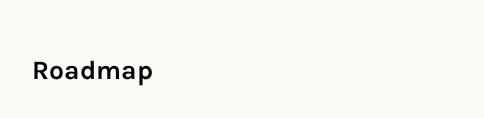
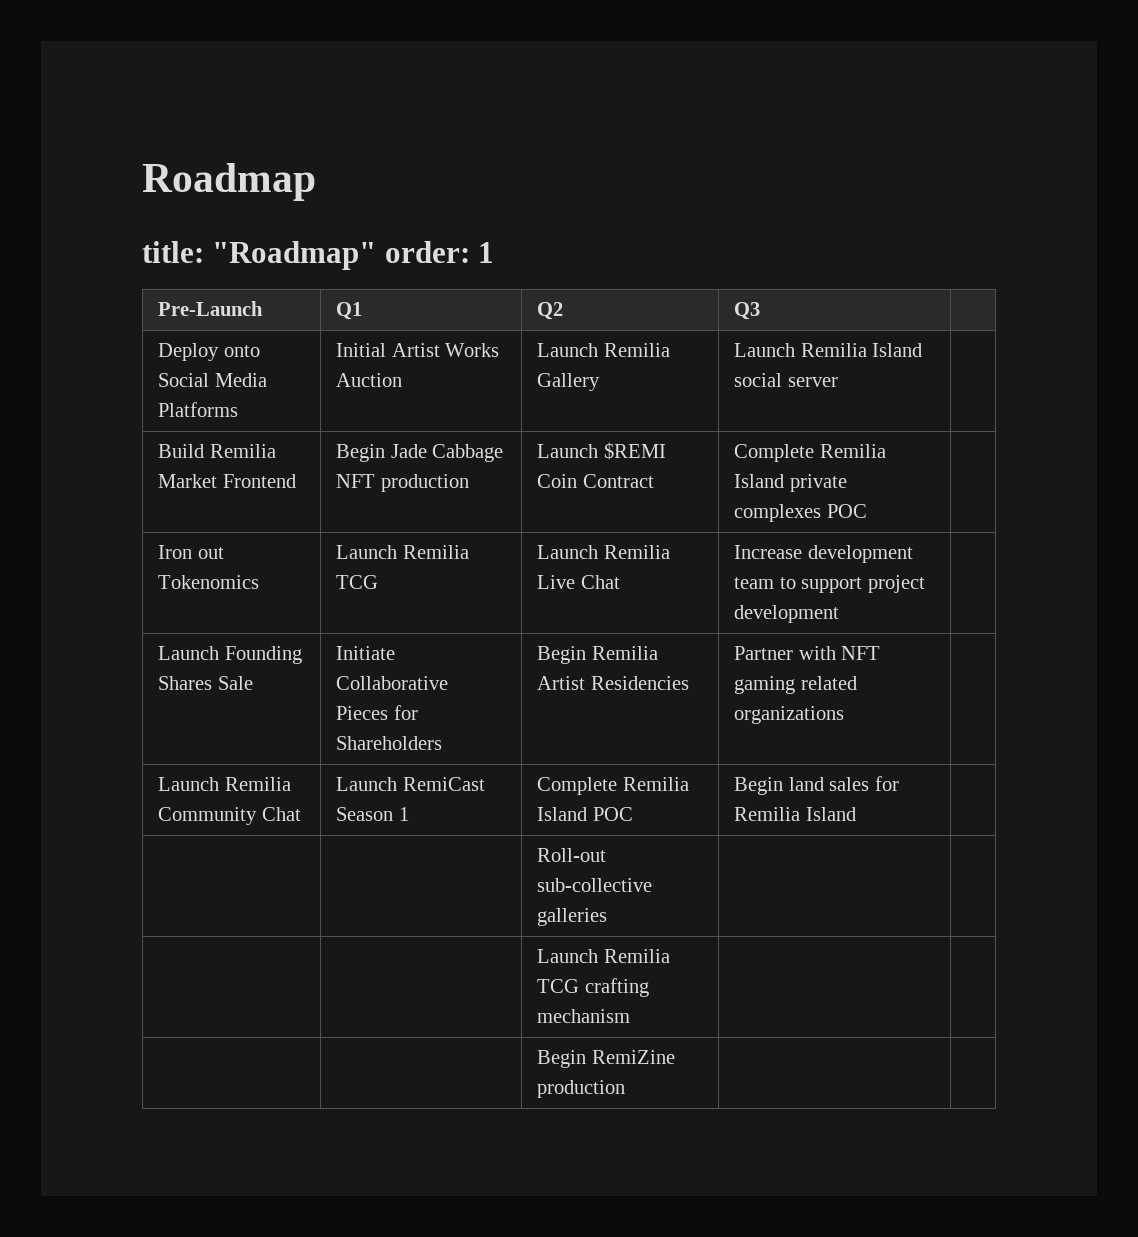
(153, 73) none -> [142,241,495,270] [158,301,264,316] [336,302,363,320] [537,302,564,320] [734,302,761,320] [158,343,260,361] [158,373,267,387] [158,402,239,417] [336,343,500,357] [336,373,403,387] [537,343,670,357] [537,373,601,391] [734,343,923,357] [734,373,838,387] [158,444,276,458] [158,474,296,488] [336,444,504,462] [336,474,469,492] [537,442,666,460] [537,474,654,488] [734,444,886,462] [734,474,847,492] [734,504,867,522] [158,545,224,559] [158,575,260,589] [336,545,469,559] [336,575,379,589] [537,545,670,559] [537,575,620,589] [734,545,913,563] [734,575,925,593] [734,605,840,623] [158,646,302,664] [158,676,253,690] [336,646,396,660] [336,676,449,690] [336,705,418,720] [336,736,443,750] [537,646,658,664] [537,676,689,690] [734,646,881,660] [734,676,857,694] [734,706,845,724] [158,777,291,791] [158,807,301,825] [336,777,485,791] [336,807,409,821] [537,777,689,795] [537,807,633,821] [734,776,899,795] [734,807,856,821] [537,848,607,862] [537,878,653,892] [537,908,608,926] [537,949,670,963] [537,978,649,997] [537,1009,631,1023] [537,1050,675,1068] [537,1080,626,1098] // title: "Roadmap" order: 1 // Pre-Launch | Q1 | Q2 | Q3 | // Deploy onto Social Media Platforms | Initial Artist Works Auction | Launch Remilia Gallery | Launch Remilia Island social server | // Build Remilia Market Frontend | Begin Jade Cabbage NFT production | Launch $REMI Coin Contract | Complete Remilia Island private complexes POC | // Iron out Tokenomics | Launch Remilia TCG | Launch Remilia Live Chat | Increase development team to support project development | // Launch Founding Shares Sale | Initiate Collaborative Pieces for Shareholders | Begin Remilia Artist Residencies | Partner with NFT gaming related organizations | // Launch Remilia Community Chat | Launch RemiCast Season 1 | Complete Remilia Island POC | Begin land sales for Remilia Island | // | | Roll-out sub-collective galleries | | // | | Launch Remilia TCG crafting mechanism | | // | | Begin RemiZine production | |

